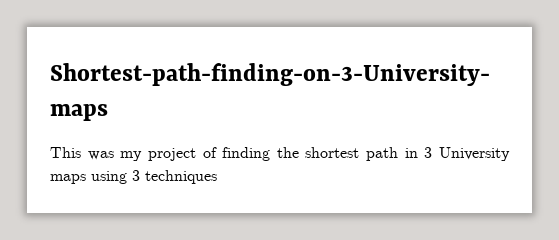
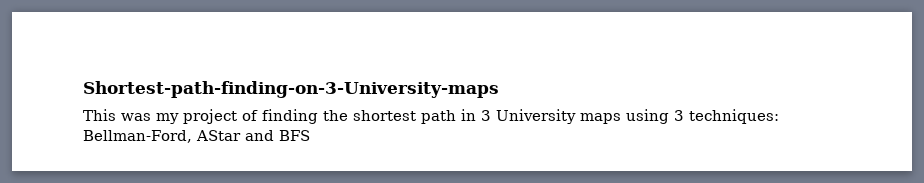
[145,170,217,184] techniques -> [689,109,779,124] [83,130,310,143] techniques: Bellman-Ford, AStar and BFS

